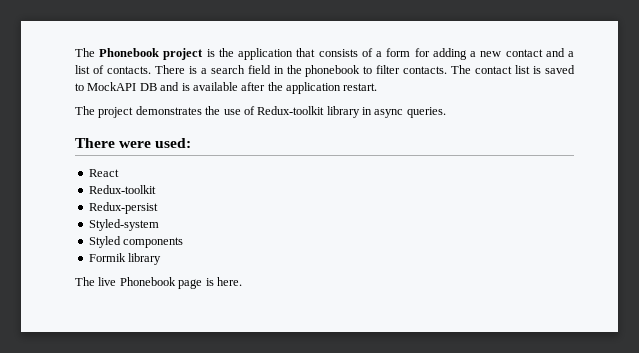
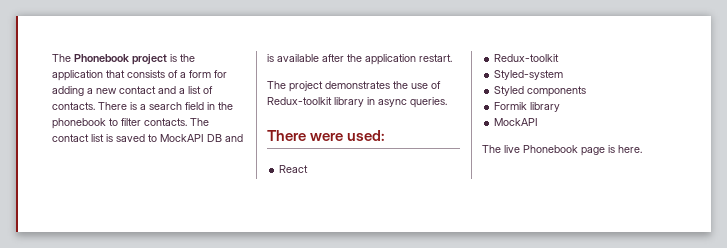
[88,202,158,214] // Redux-persist -> (560, 58) none
(162, 259) none -> [494,118,539,126] // MockAPI

